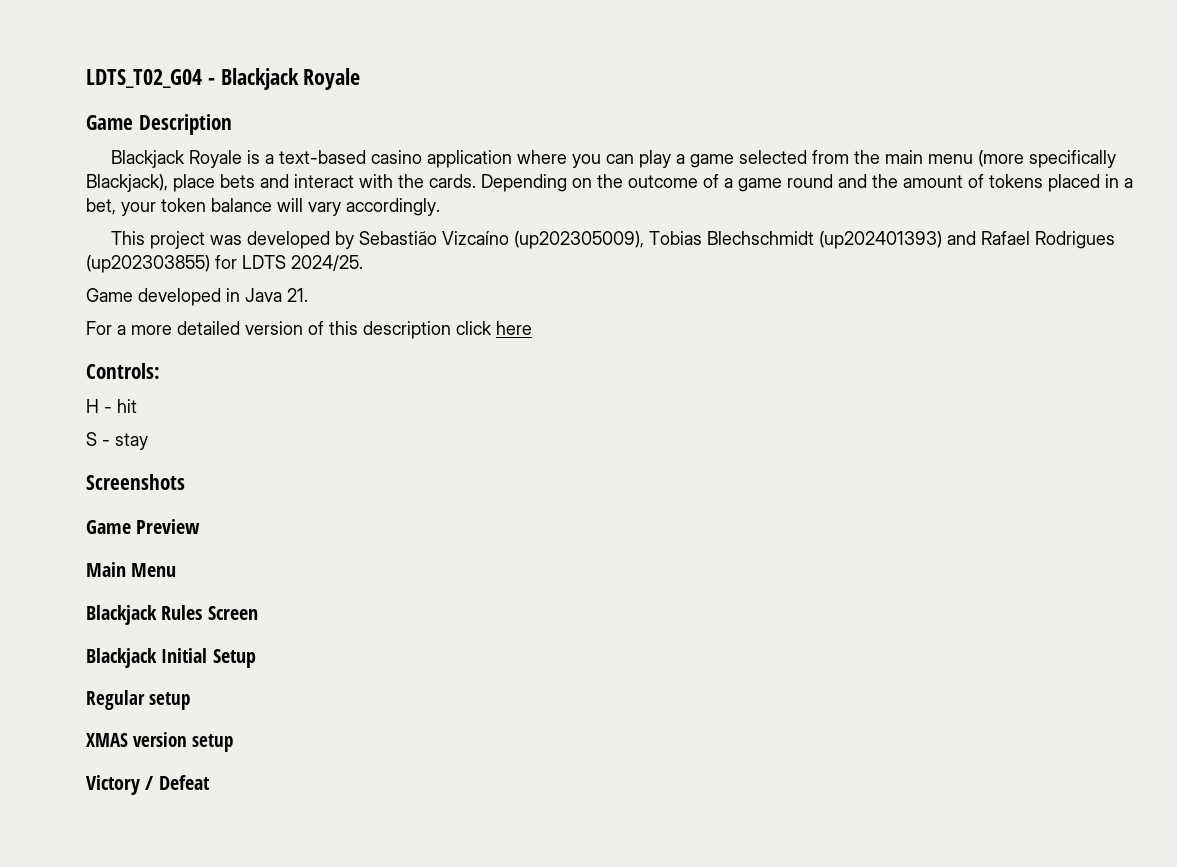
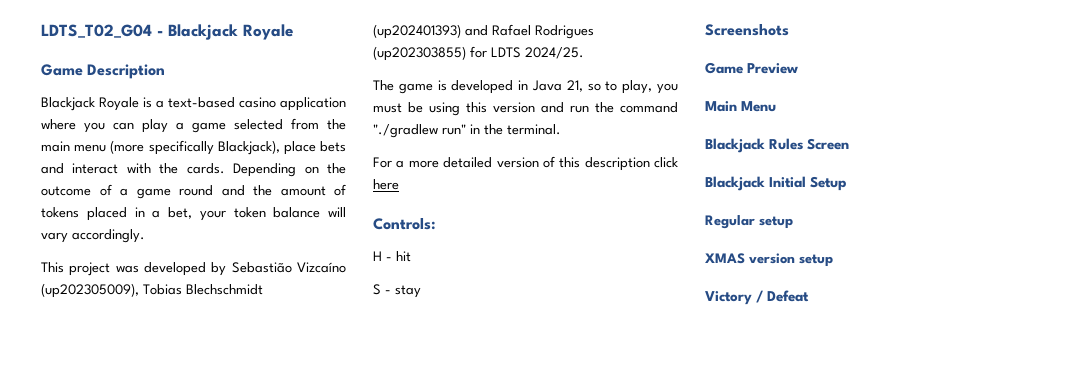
[86,288,308,306] Game developed in Java 21. -> [373,80,678,94] [373,102,678,116] [373,124,561,138] The game is developed in Java 21, so to play, you must be using this version and run the command "./gradlew run" in the terminal.

